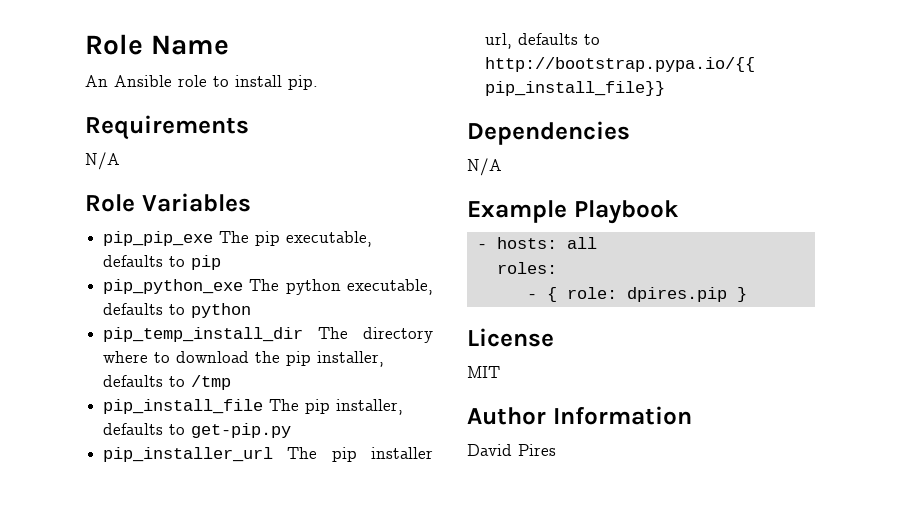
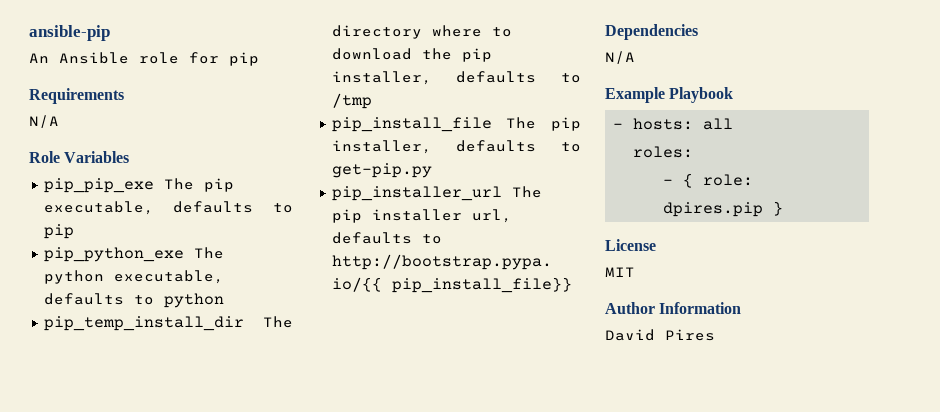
[85,34,229,55] Role Name -> [29,25,110,41] ansible-pip
[213,75,318,90] to install pip. -> [189,52,259,66] for pip

